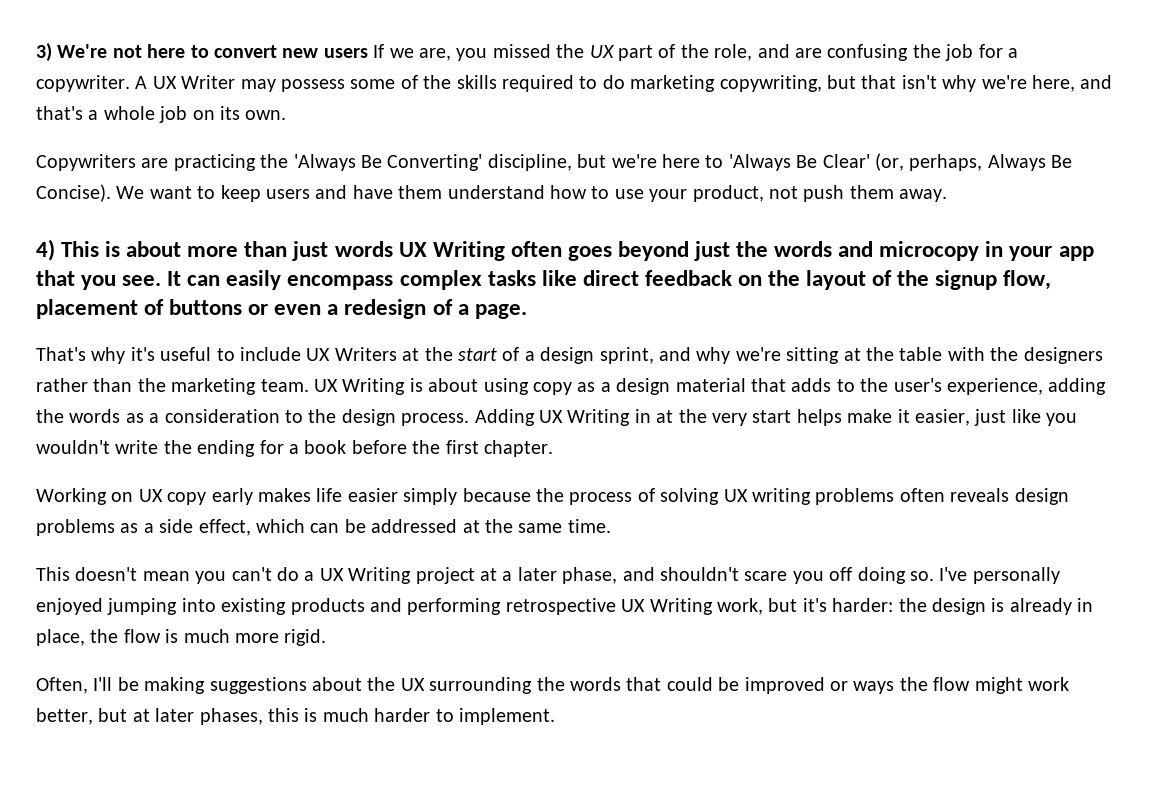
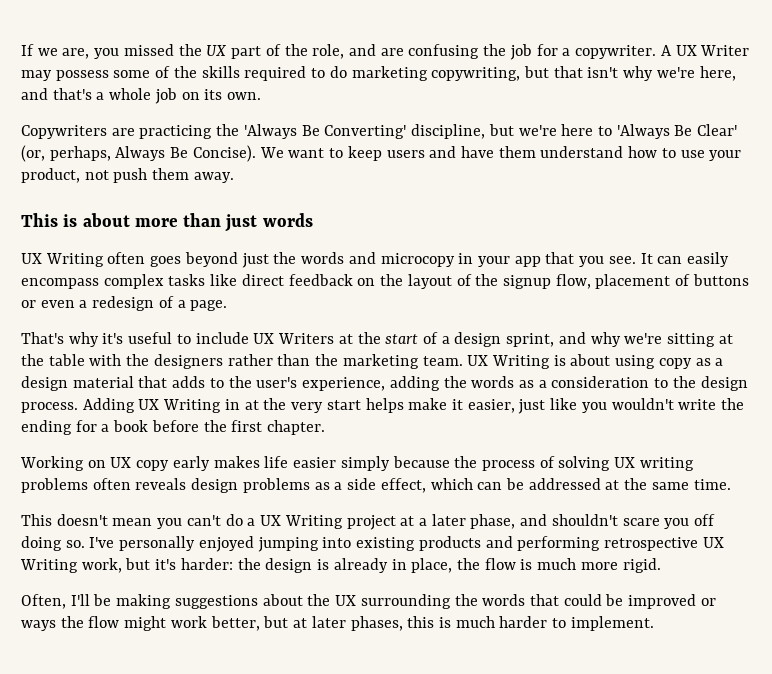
[36,43,368,62] 3) We're not here to convert new users -> (21, 50) none
[36,239,55,261] 4) -> (234, 177) none
(393, 249) none -> (313, 220) //

